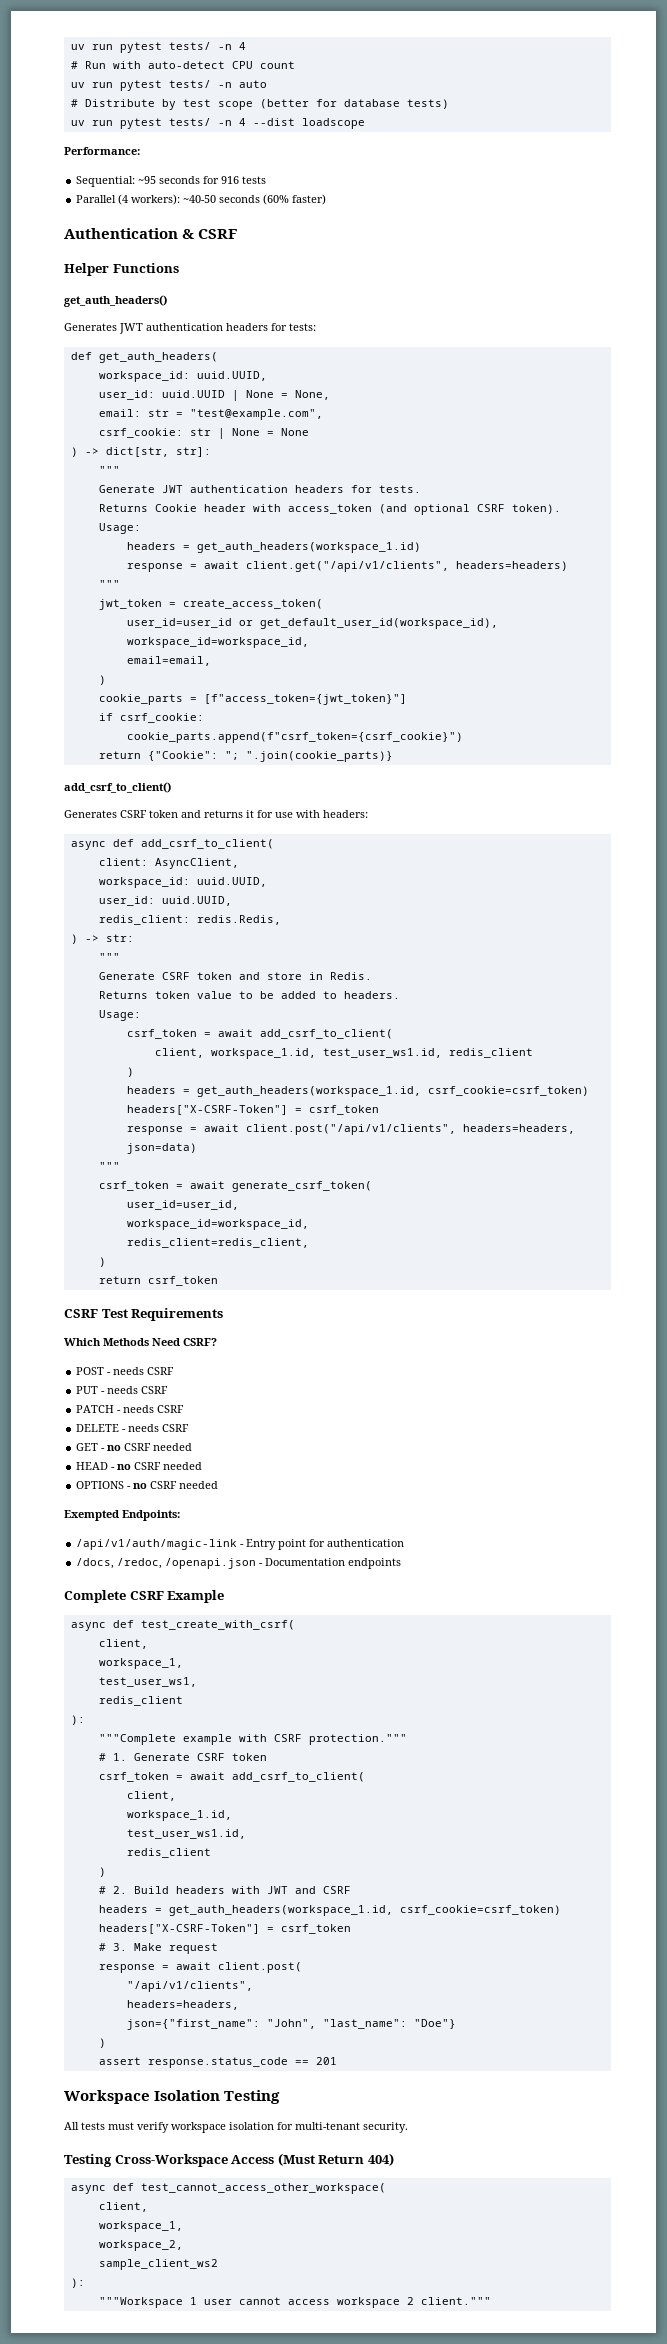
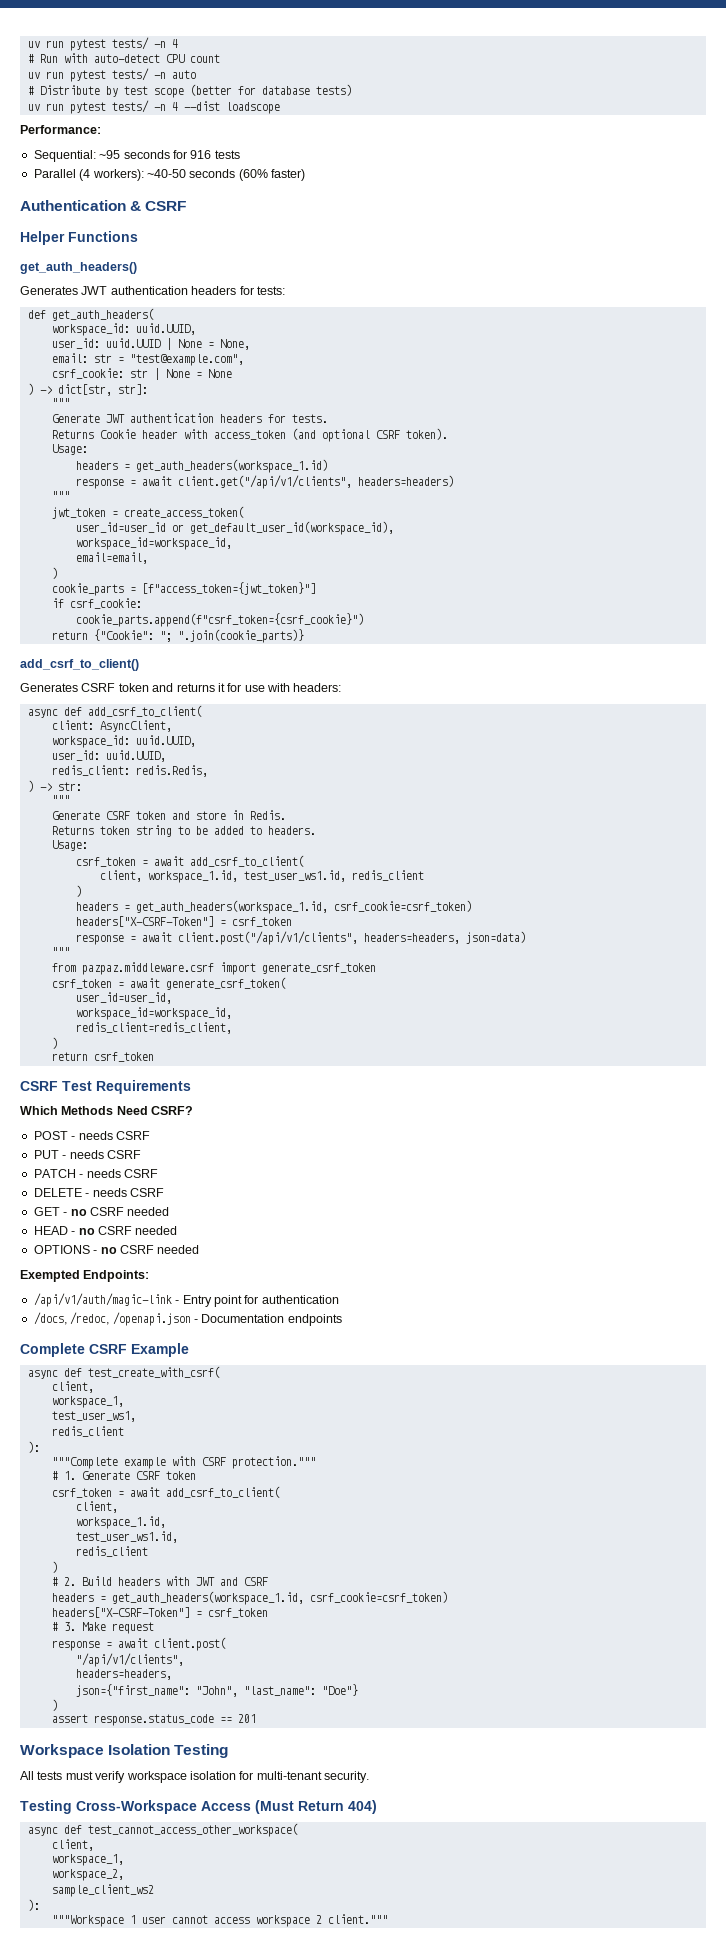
[196,991,232,999] value -> [135,825,172,837] string
(120, 1166) none -> [51,962,376,975] // from pazpaz.middleware.csrf import generate_csrf_token

